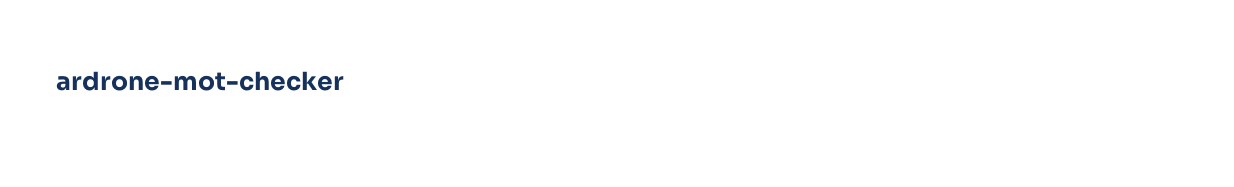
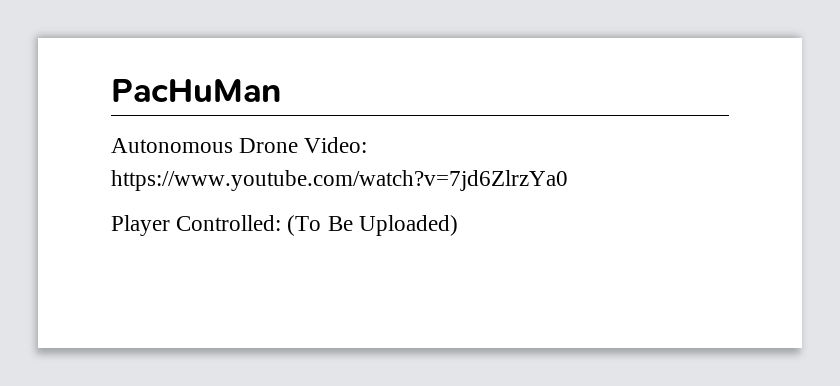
[56,71,344,91] ardrone-mot-checker -> [111,79,281,102] [111,137,368,153] [111,170,568,191] [111,215,458,236] PacHuMan // Autonomous Drone Video: https://www.youtube.com/watch?v=7jd6ZlrzYa0 // Player Controlled: (To Be Uploaded)

